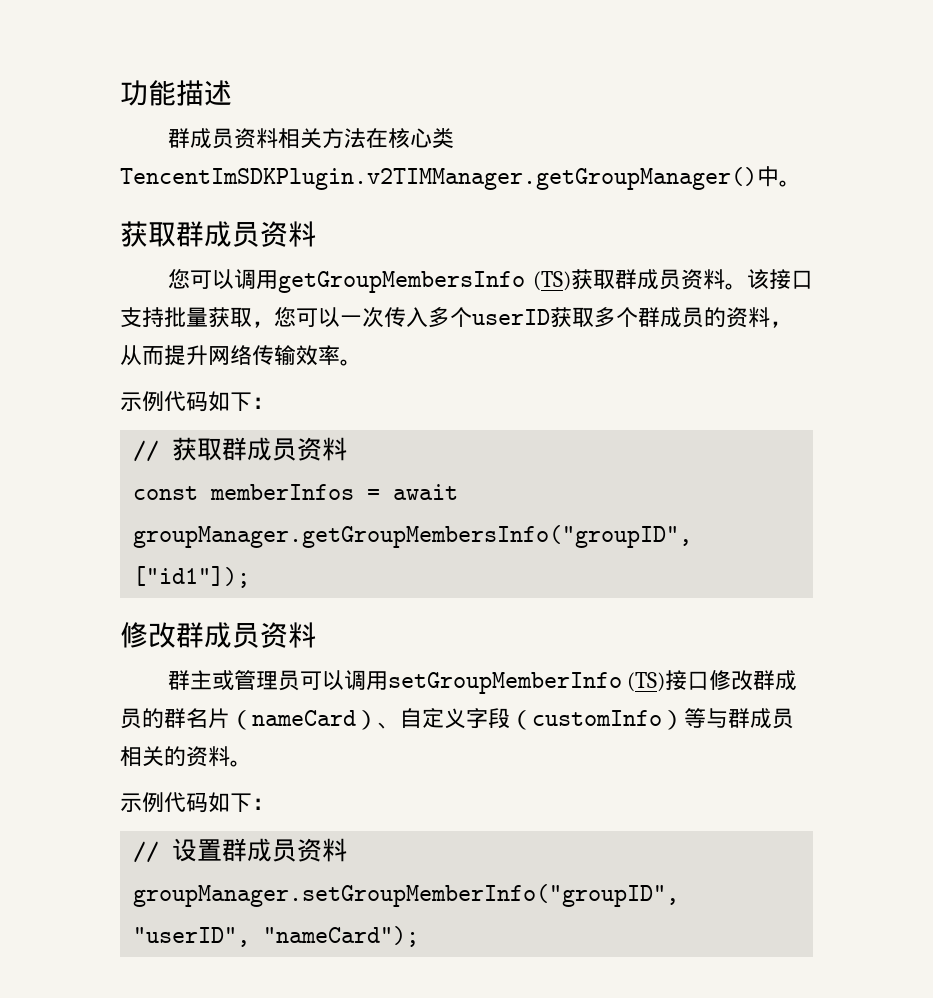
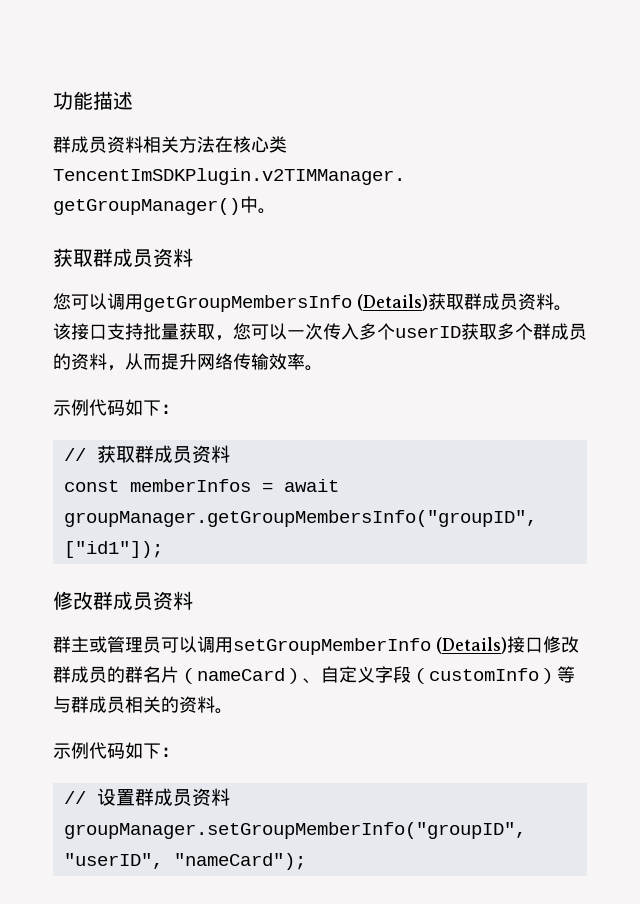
[533,271,571,291] (TS) -> [357,294,428,311] (Details)
[627,672,666,692] (TS) -> [436,637,507,654] (Details)

